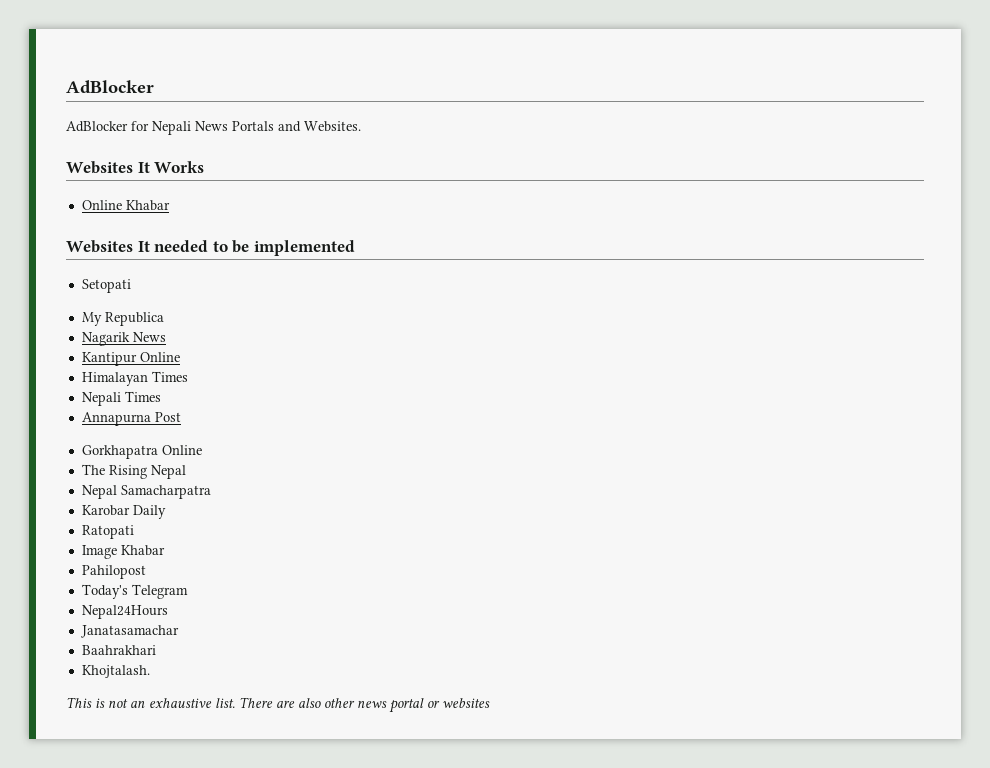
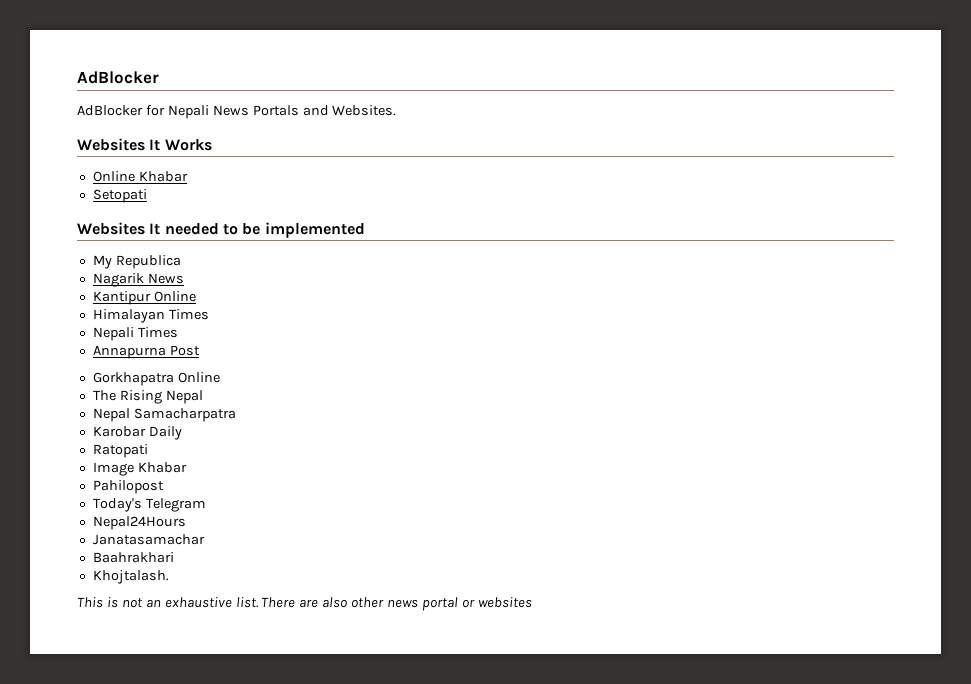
(170, 205) none -> [92,189,147,203] // Setopati
[81,279,131,293] // Setopati -> (365, 230) none

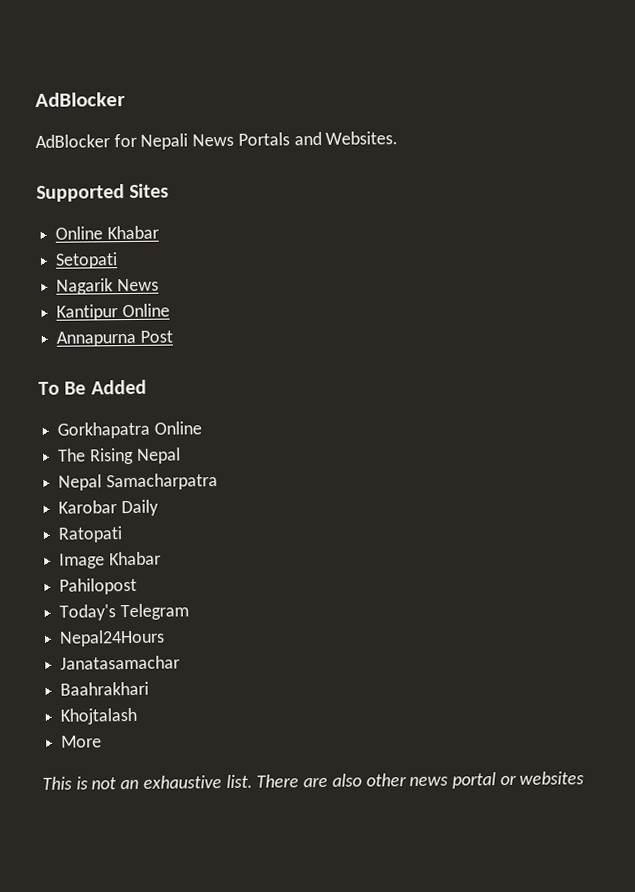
[77,138,212,151] Websites It Works -> [36,183,170,202] Supported Sites
[77,222,365,238] [92,255,181,269] // Websites It needed to be implemented // My Republica -> (119, 260) none
[92,309,209,323] [92,327,178,341] // Himalayan Times // Nepali Times -> (170, 310) none
(200, 350) none -> [38,379,147,395] // To Be Added
[92,570,169,584] Khojtalash. -> [60,707,138,725] [61,735,103,748] Khojtalash // More

